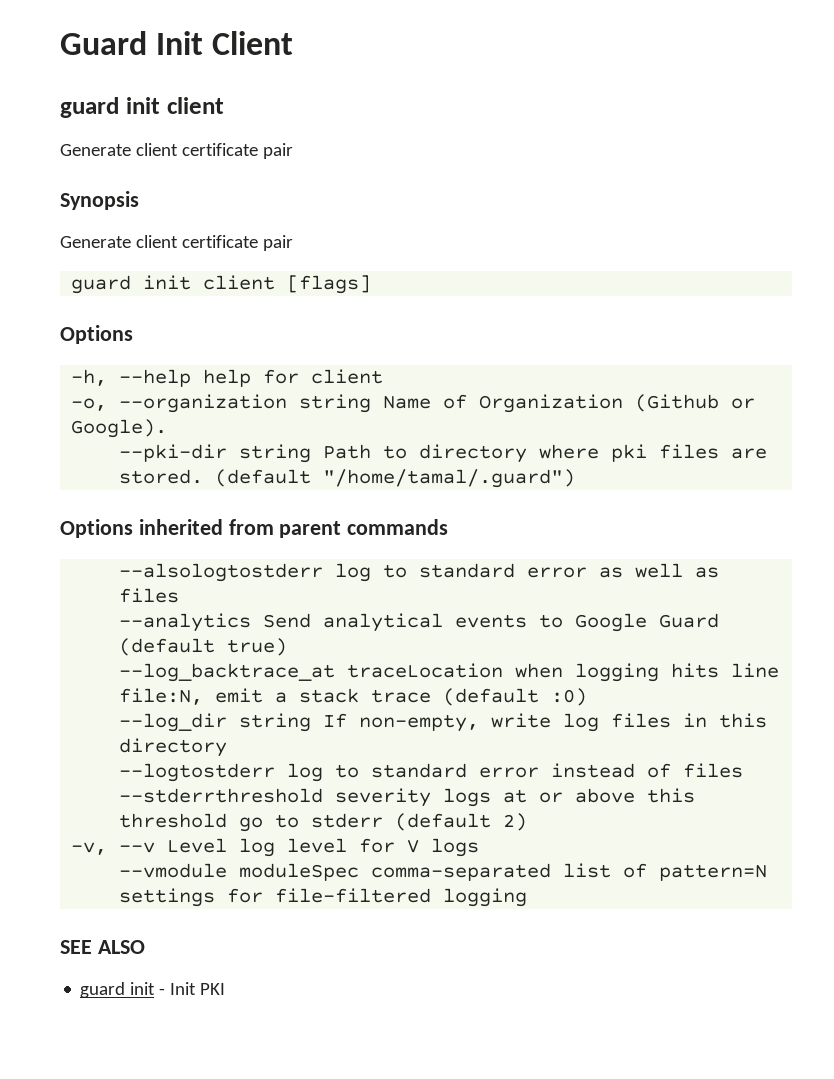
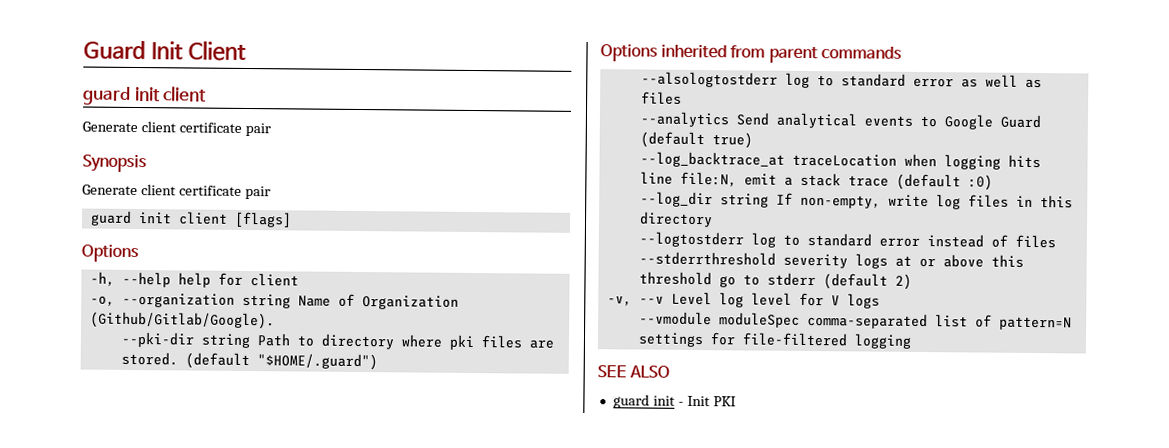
[635,394,756,412] [71,419,168,438] (Github or Google). -> [89,311,275,330] (Github/Gitlab/Google).
[323,469,576,488] "/home/tamal/.guard") -> [256,353,378,371] "$HOME/.guard")

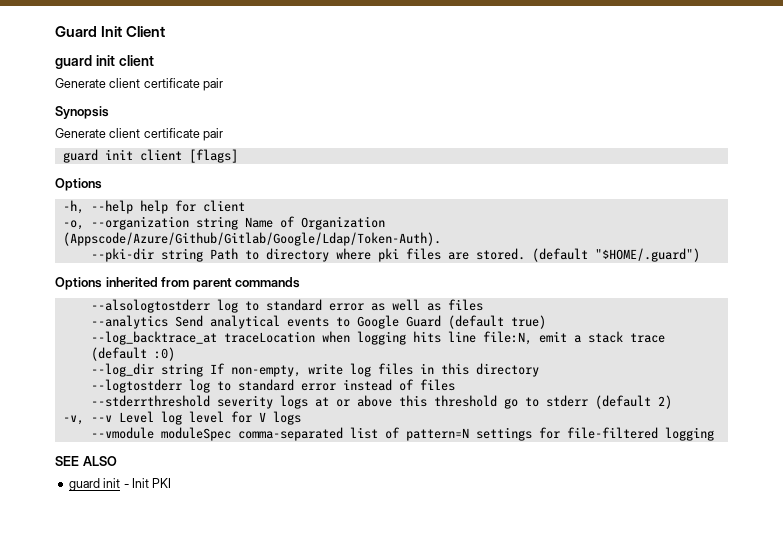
[89,311,275,330] (Github/Gitlab/Google). -> [62,232,441,246] (Appscode/Azure/Github/Gitlab/Google/Ldap/Token-Auth).

